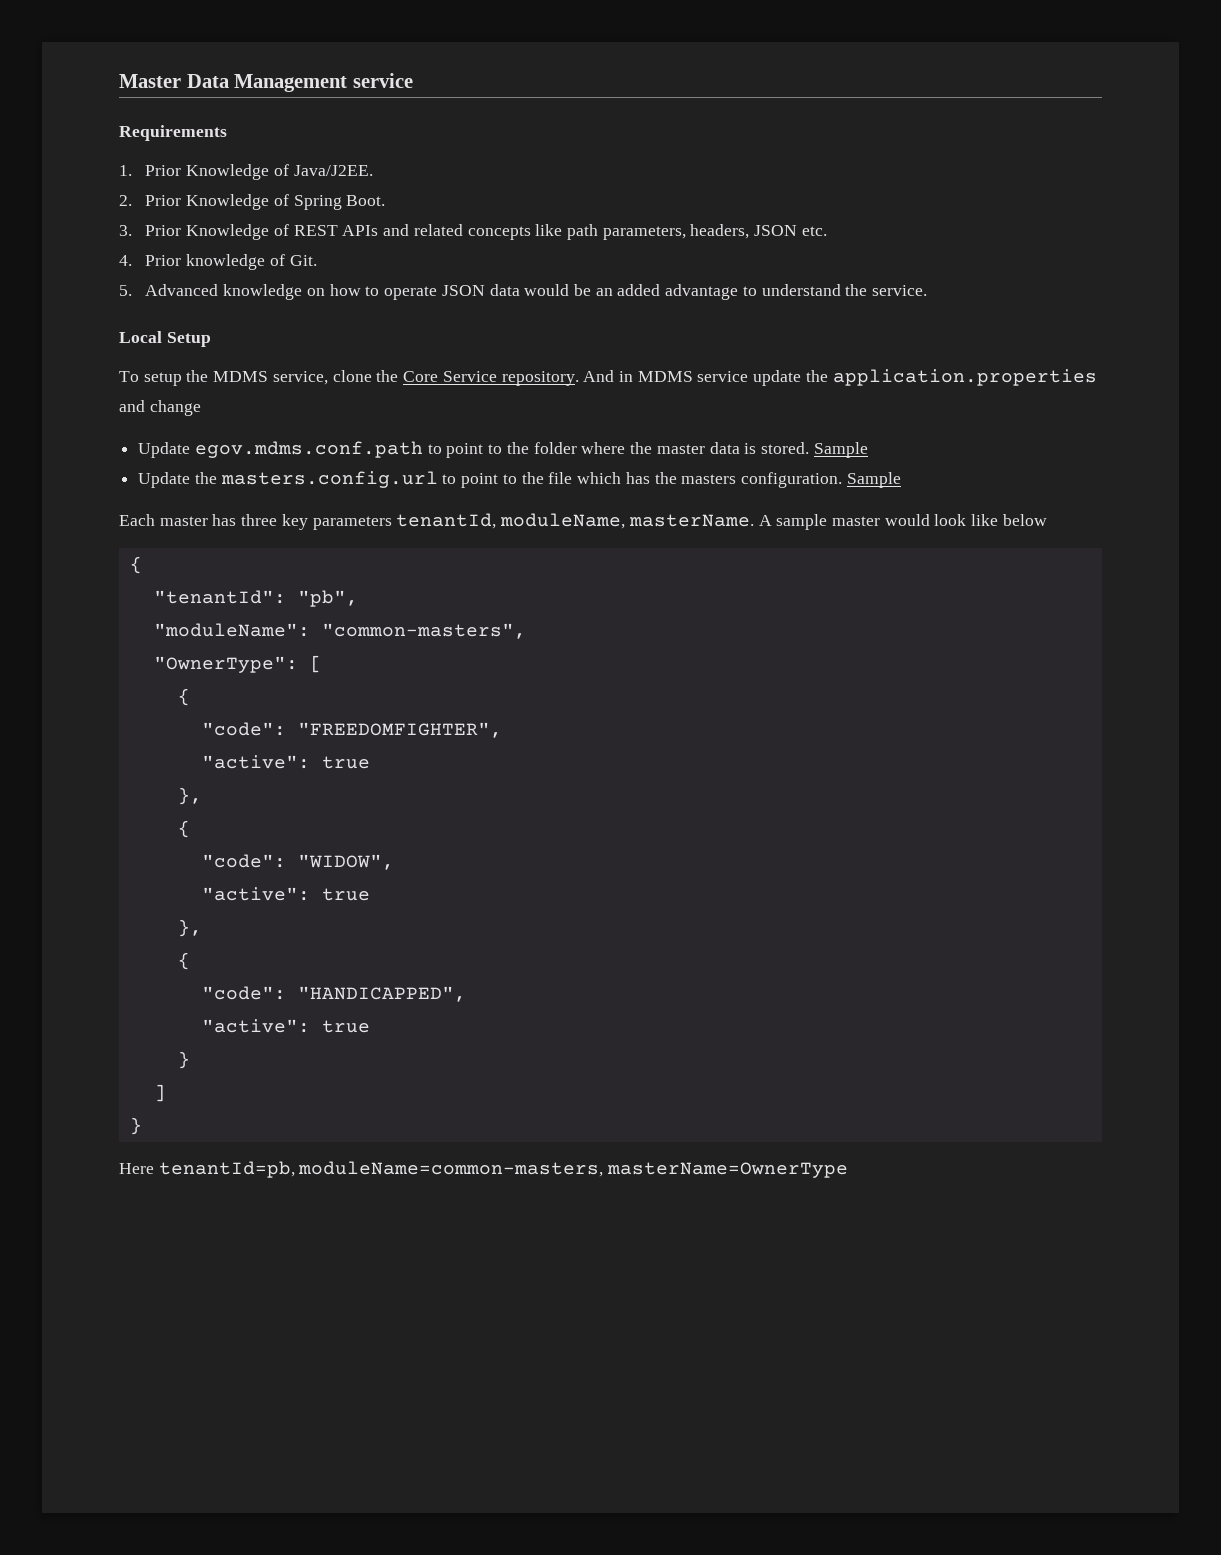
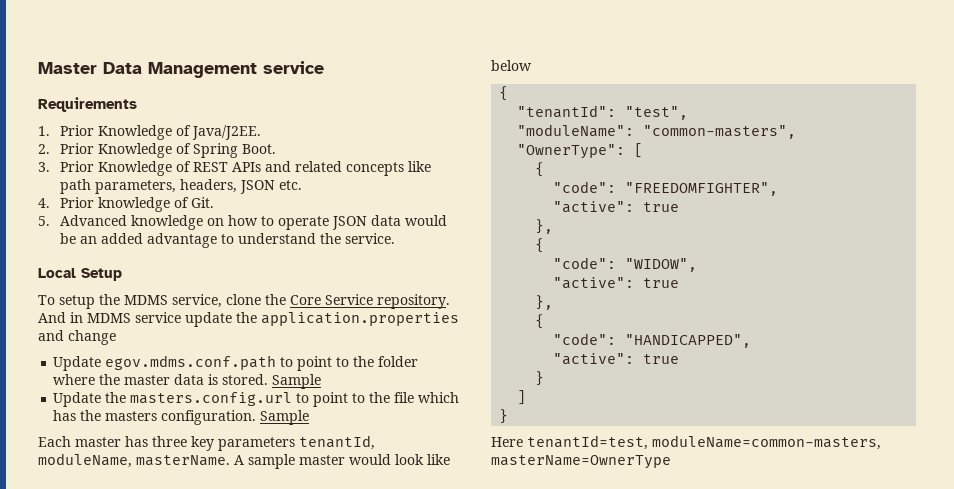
[297,590,358,607] "pb", -> [625,106,689,120] "test",
[158,1161,295,1178] tenantId=pb, -> [527,435,648,450] tenantId=test,

